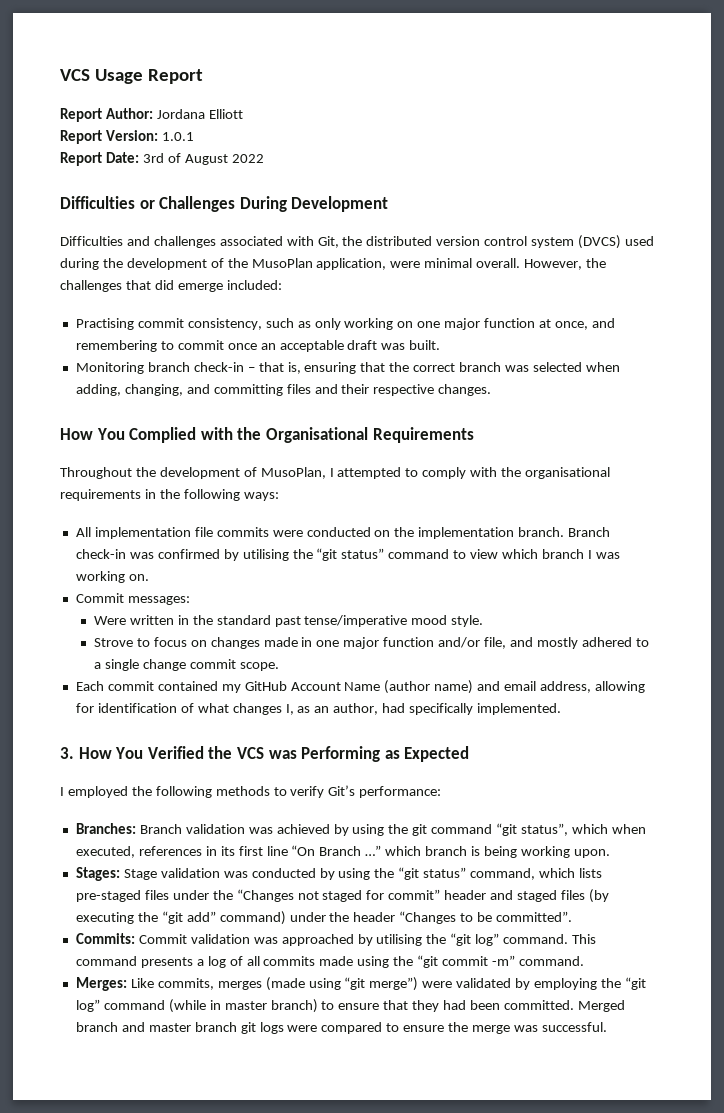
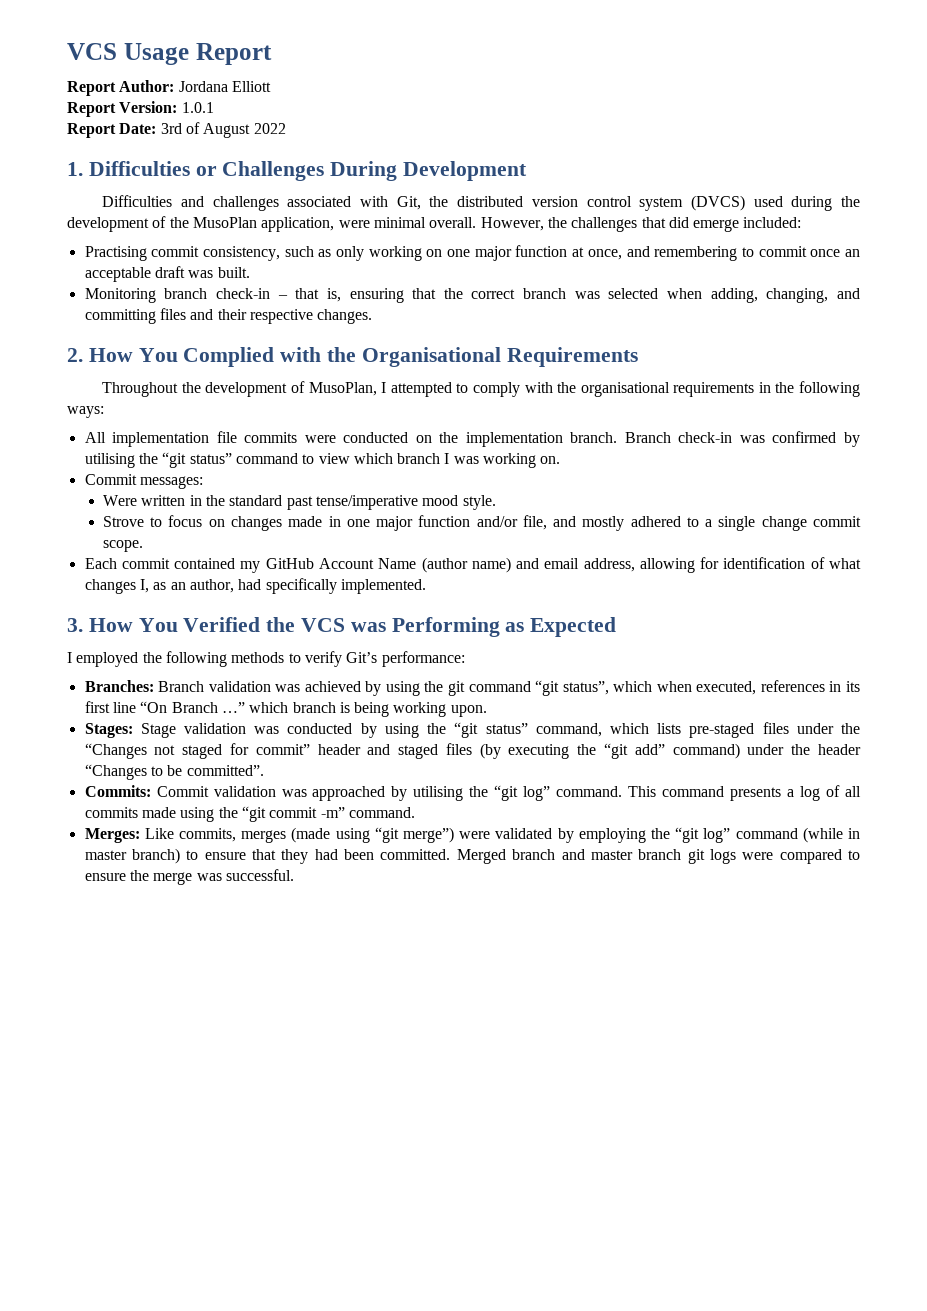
(264, 158) none -> [67,162,83,176] 1.
(492, 390) none -> [67,348,83,362] 2.

